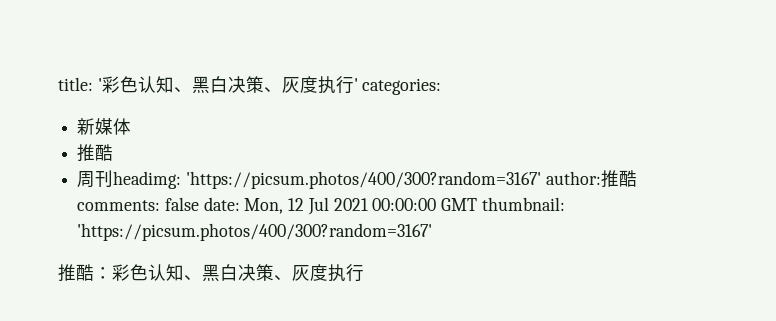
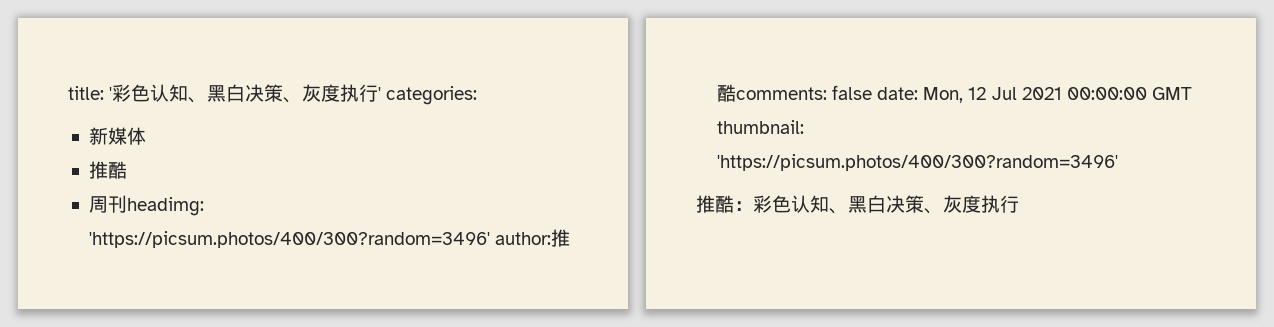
[185,171,541,189] 'https://picsum.photos/400/300?random=3167' -> [88,231,490,248] 'https://picsum.photos/400/300?random=3496'
[77,223,433,241] 'https://picsum.photos/400/300?random=3167' -> [716,154,1118,171] 'https://picsum.photos/400/300?random=3496'

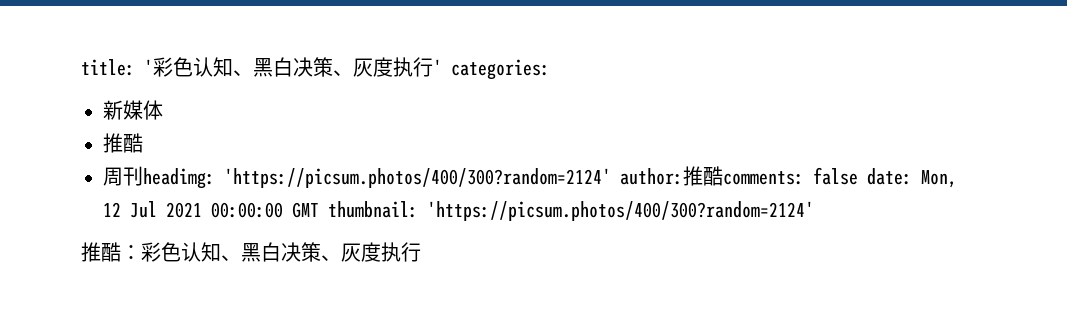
[88,231,490,248] 'https://picsum.photos/400/300?random=3496' -> [224,168,611,188] 'https://picsum.photos/400/300?random=2124'
[716,154,1118,171] 'https://picsum.photos/400/300?random=3496' -> [427,201,814,221] 'https://picsum.photos/400/300?random=2124'

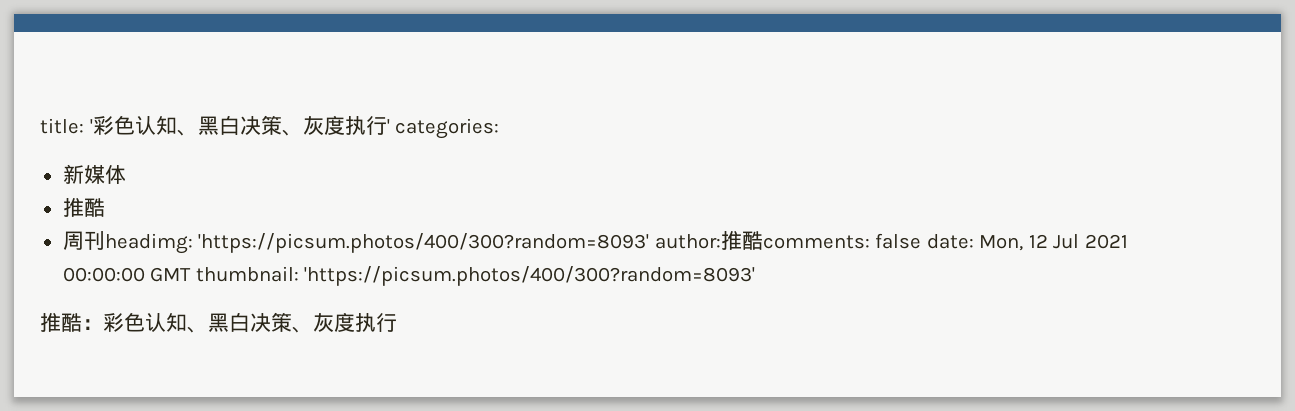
[224,168,611,188] 'https://picsum.photos/400/300?random=2124' -> [198,233,650,253] 'https://picsum.photos/400/300?random=8093'
[427,201,814,221] 'https://picsum.photos/400/300?random=2124' -> [304,266,756,286] 'https://picsum.photos/400/300?random=8093'

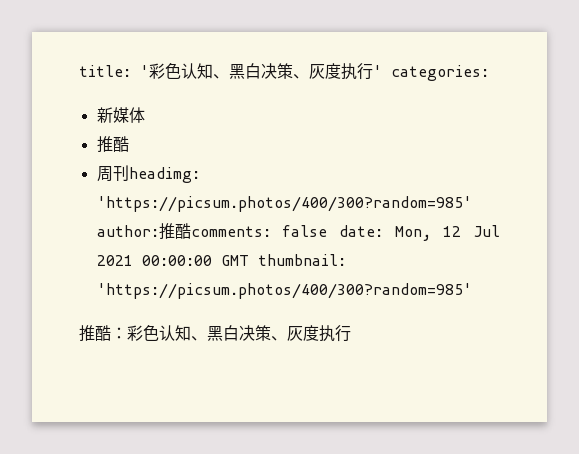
[198,233,650,253] 'https://picsum.photos/400/300?random=8093' -> [96,196,472,212] 'https://picsum.photos/400/300?random=985'
[304,266,756,286] 'https://picsum.photos/400/300?random=8093' -> [96,283,472,299] 'https://picsum.photos/400/300?random=985'

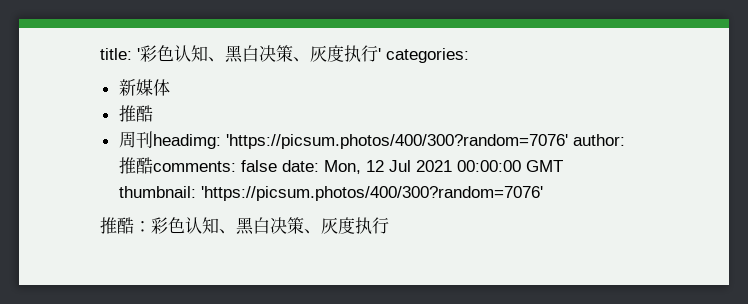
[96,196,472,212] 'https://picsum.photos/400/300?random=985' -> [225,134,568,149] 'https://picsum.photos/400/300?random=7076'
[96,283,472,299] 'https://picsum.photos/400/300?random=985' -> [200,186,543,201] 'https://picsum.photos/400/300?random=7076'

